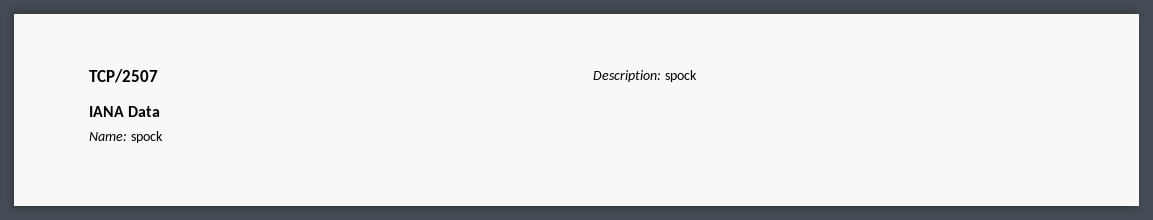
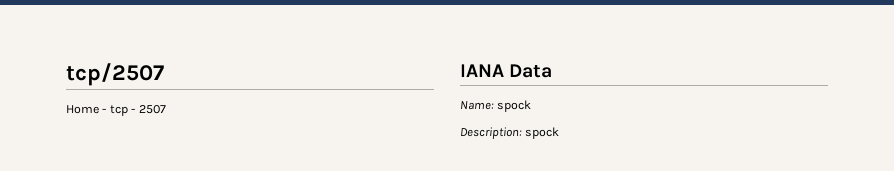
[89,69,158,83] TCP/2507 -> [66,63,164,86] [66,105,166,116] tcp/2507 // Home - tcp - 2507

